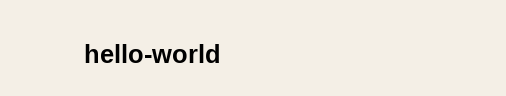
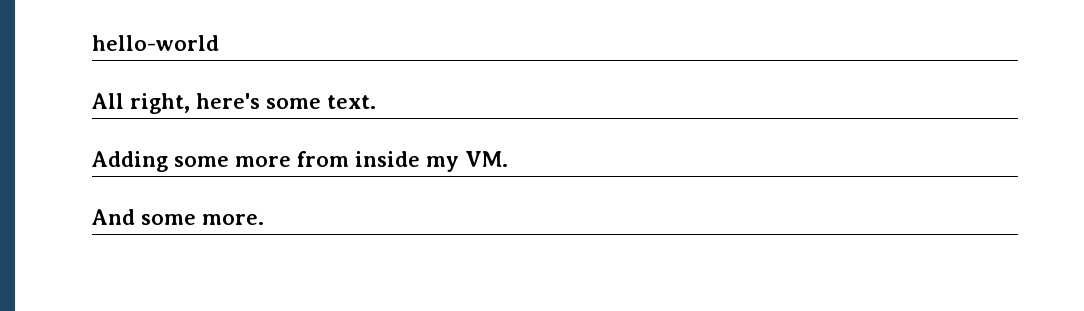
(221, 53) none -> [92,93,376,114] [92,151,508,172] [92,209,264,225] // All right, here's some text. // Adding some more from inside my VM. // And some more.

